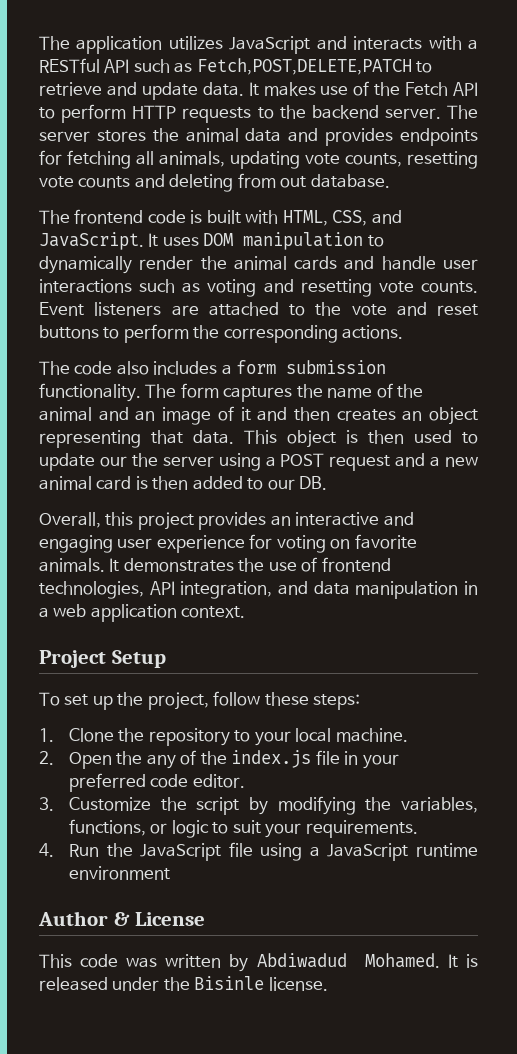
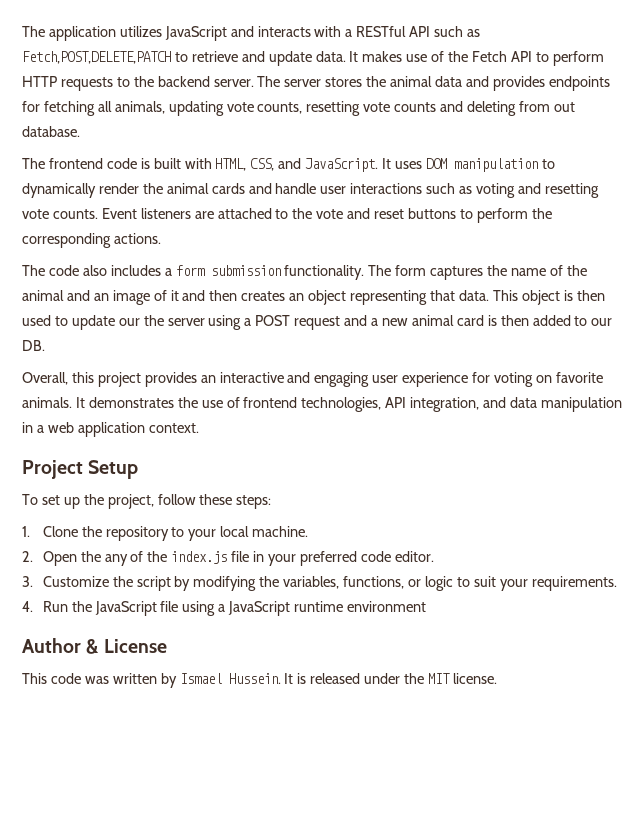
[256,953,440,968] Abdiwadud Mohamed. -> [179,673,281,684] Ismael Hussein.
[194,976,265,990] Bisinle -> [428,673,451,684] MIT

